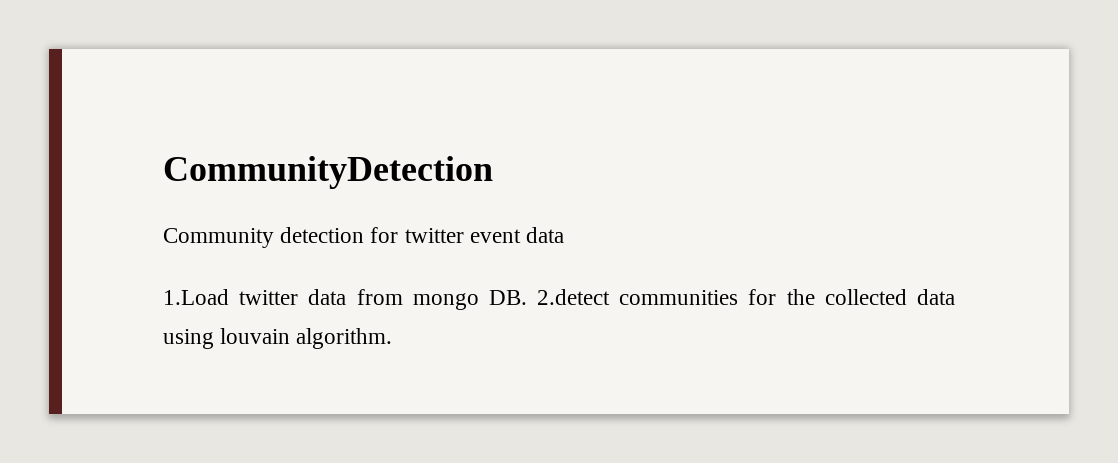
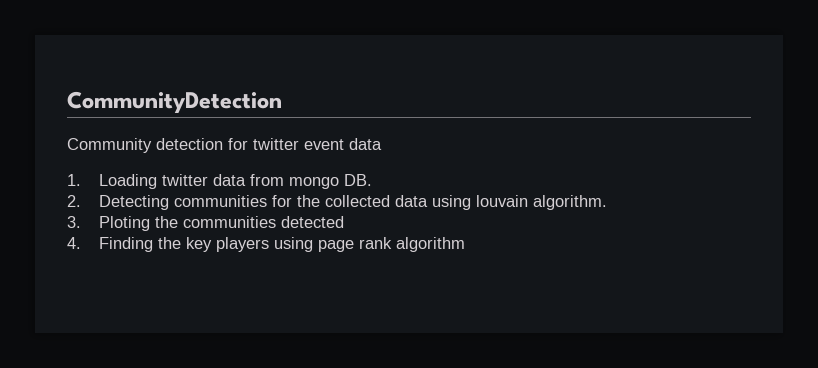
[163,289,229,305] 1.Load -> [67,174,158,189] 1. Loading
[537,289,611,305] 2.detect -> [67,195,170,210] // 2. Detecting
(393, 338) none -> [67,216,345,231] [67,237,466,252] // 3. Ploting the communities detected // 4. Finding the key players using page rank algorithm

